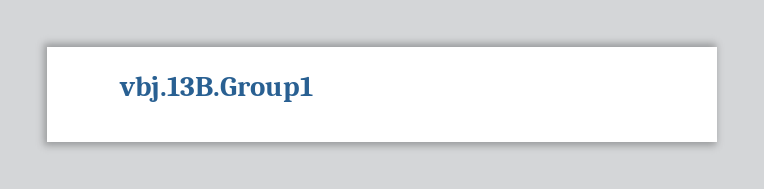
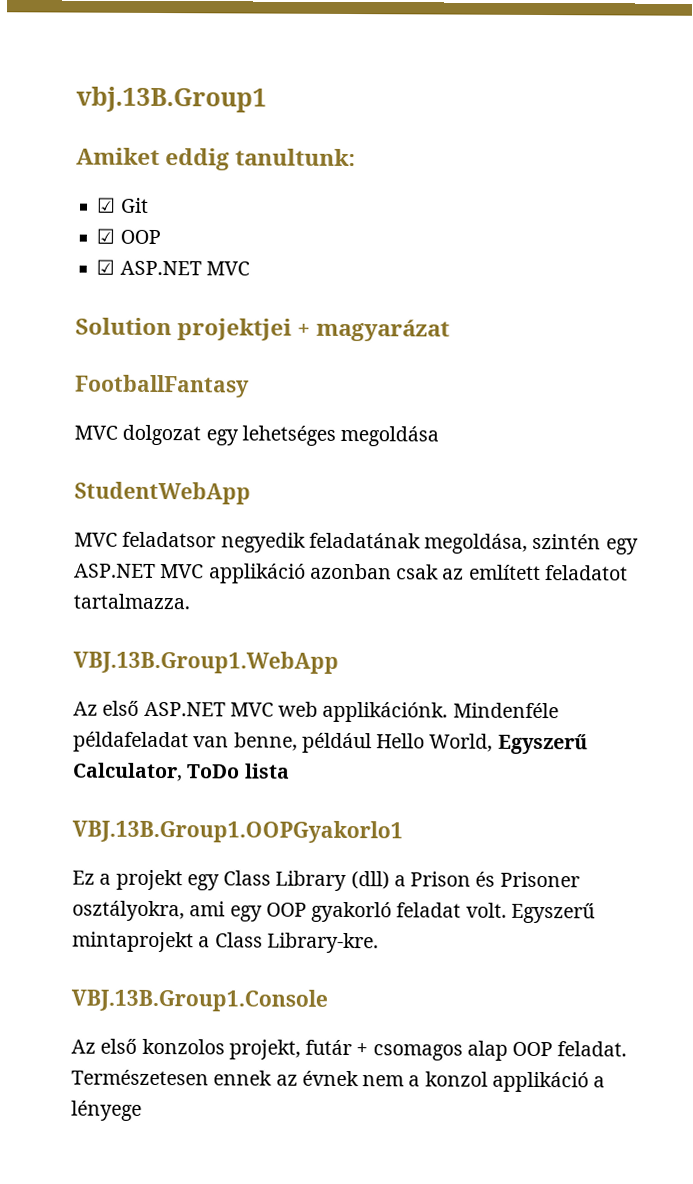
(313, 89) none -> [76,147,357,171] [96,197,149,213] [96,228,161,245] [96,259,250,276] [75,317,451,342] [75,374,250,398] [74,424,440,447] [74,481,251,505] [74,531,639,555] [74,563,628,584] [73,593,190,610] [73,650,339,674] [73,700,559,723] [73,731,588,755] [73,762,290,782] [72,819,403,844] [72,869,580,892] [72,900,595,924] [72,931,379,954] [71,988,328,1012] [71,1038,628,1061] [71,1069,606,1093] [71,1100,142,1121] // Amiket eddig tanultunk: // ☑ Git // ☑ OOP // ☑ ASP.NET MVC // Solution projektjei + magyarázat // FootballFantasy // MVC dolgozat egy lehetséges megoldása // StudentWebApp // MVC feladatsor negyedik feladatának megoldása, szintén egy ASP.NET MVC applikáció azonban csak az említett feladatot tartalmazza. // VBJ.13B.Group1.WebApp // Az első ASP.NET MVC web applikációnk. Mindenféle példafeladat van benne, például Hello World, Egyszerű Calculator, ToDo lista // VBJ.13B.Group1.OOPGyakorlo1 // Ez a projekt egy Class Library (dll) a Prison és Prisoner osztályokra, ami egy OOP gyakorló feladat volt. Egyszerű mintaprojekt a Class Library-kre. // VBJ.13B.Group1.Console // Az első konzolos projekt, futár + csomagos alap OOP feladat. Természetesen ennek az évnek nem a konzol applikáció a lényege

